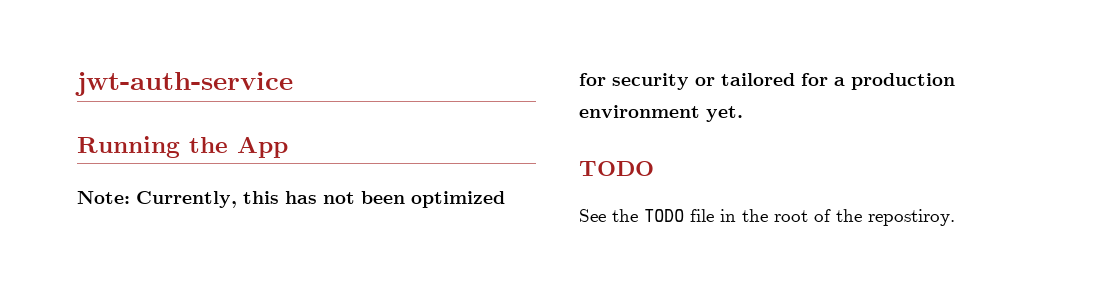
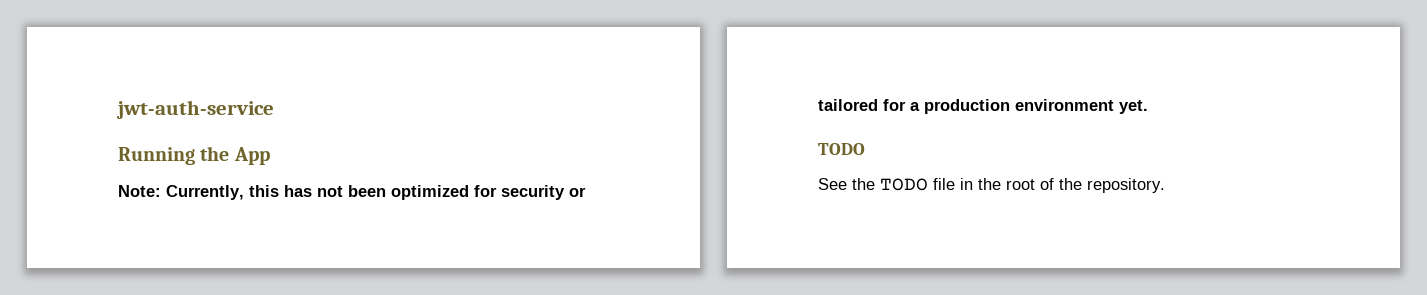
[868,209,955,226] repostiroy. -> [1087,178,1165,193] repository.

